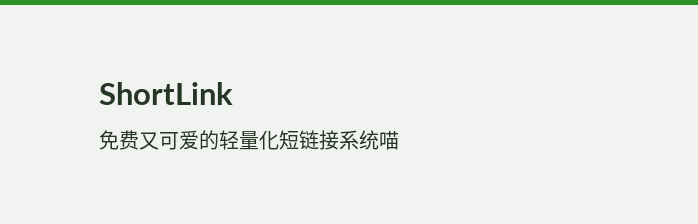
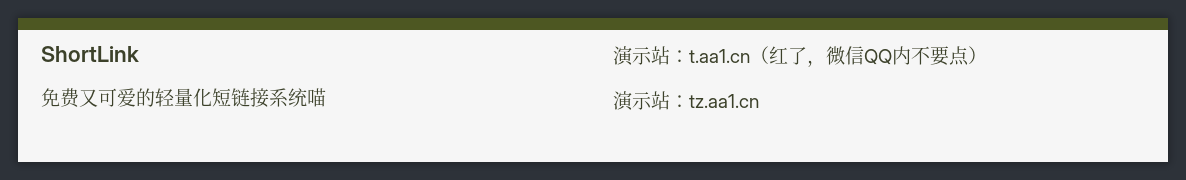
(399, 140) none -> [613,46,987,67] [613,91,759,111] // 演示站：t.aa1.cn（红了，微信QQ内不要点） // 演示站：tz.aa1.cn

